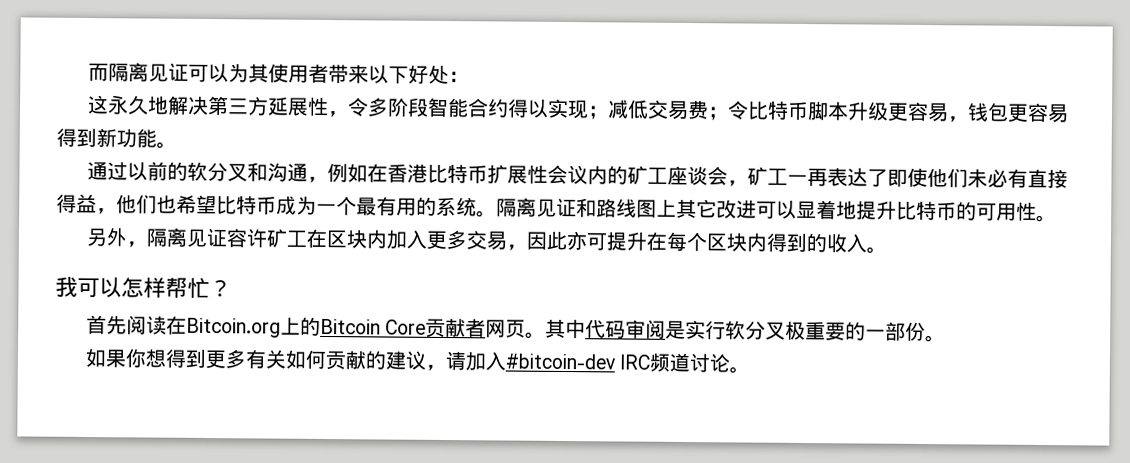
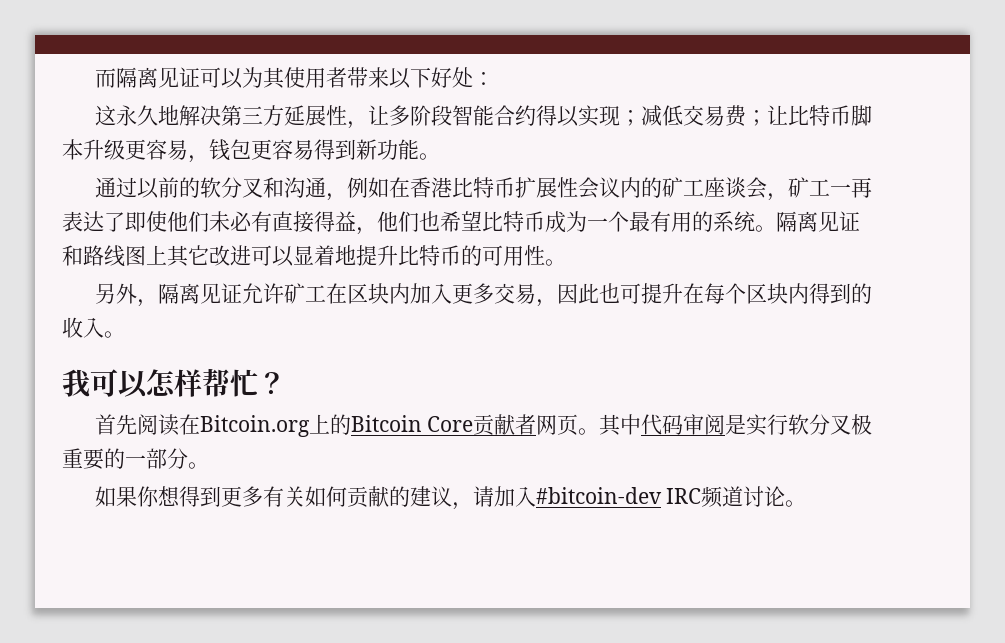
[347,97,370,117] 令 -> [367,105,389,125] 让
[727,100,750,120] 令 -> [766,105,788,125] 让
[226,228,249,248] 容 -> [241,283,263,304] 允
[566,231,589,251] 亦 -> [598,283,620,303] 也
[905,321,927,342] 份 -> [167,448,188,469] 分

